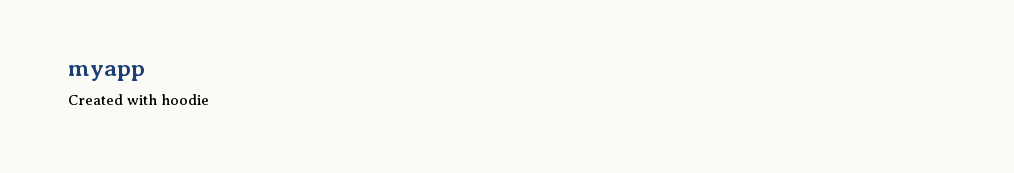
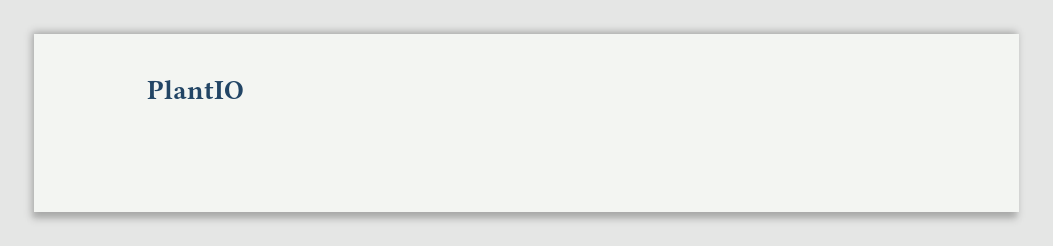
[68,65,145,81] [68,94,210,105] myapp // Created with hoodie -> [147,80,244,99] PlantIO

